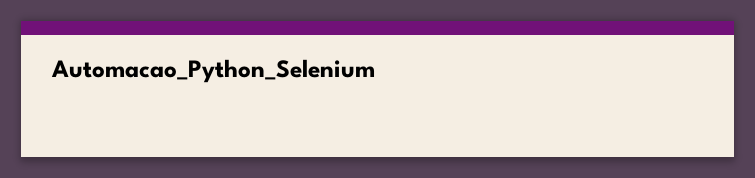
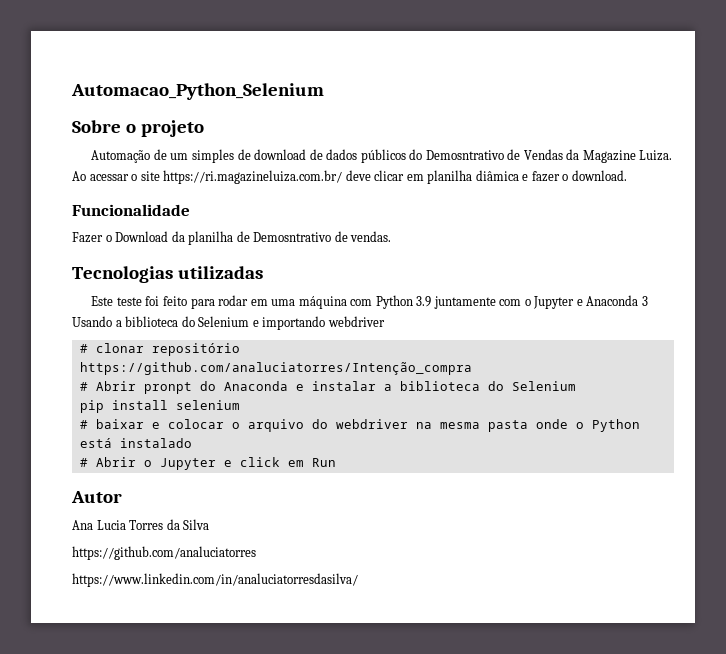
(375, 71) none -> [72,120,204,137] [91,149,673,163] [72,170,627,184] [72,204,190,216] [72,231,392,245] [72,266,263,283] [91,295,648,309] [72,316,385,330] [79,343,240,356] [79,362,472,375] [79,381,576,394] [79,400,240,413] [79,419,640,432] [79,438,192,448] [79,457,336,470] [71,491,122,503] [72,519,210,530] [72,546,256,560] [72,573,358,587] // Sobre o projeto // Automação de um simples de download de dados públicos do Demosntrativo de Vendas da Magazine Luiza. Ao acessar o site https://ri.magazineluiza.com.br/ deve clicar em planilha diâmica e fazer o download. // Funcionalidade // Fazer o Download da planilha de Demosntrativo de vendas. // Tecnologias utilizadas // Este teste foi feito para rodar em uma máquina com Python 3.9 juntamente com o Jupyter e Anaconda 3 Usando a biblioteca do Selenium e importando webdriver // # clonar repositório // https://github.com/analuciatorres/Intenção_compra // # Abrir pronpt do Anaconda e instalar a biblioteca do Selenium // pip install selenium // # baixar e colocar o arquivo do webdriver na mesma pasta onde o Python está instalado // # Abrir o Jupyter e click em Run // Autor // Ana Lucia Torres da Silva // https://github.com/analuciatorres // https://www.linkedin.com/in/analuciatorresdasilva/

